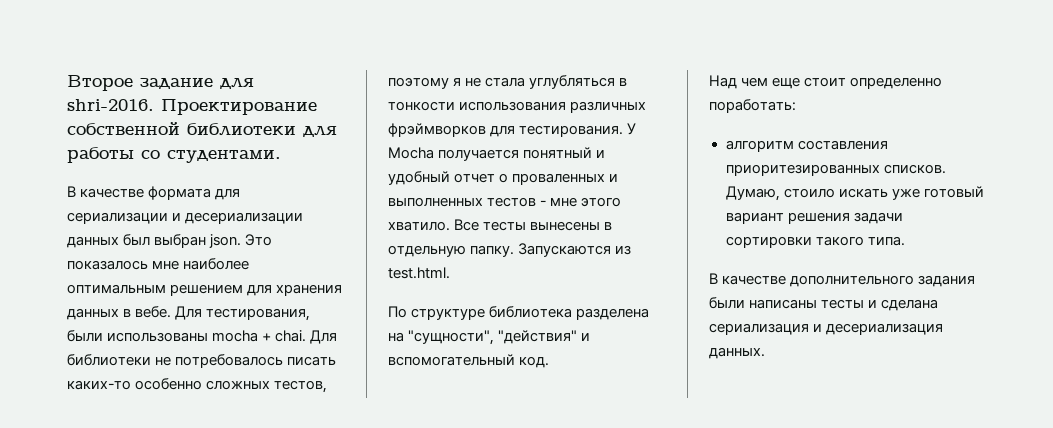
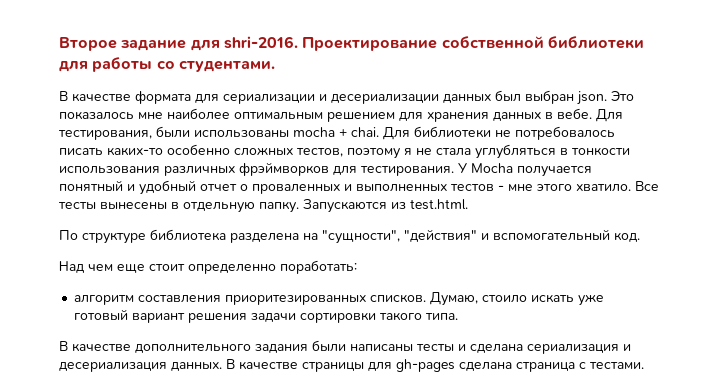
(765, 353) none -> [226,359,644,372] В качестве страницы для gh-pages сделана страница с тестами.

